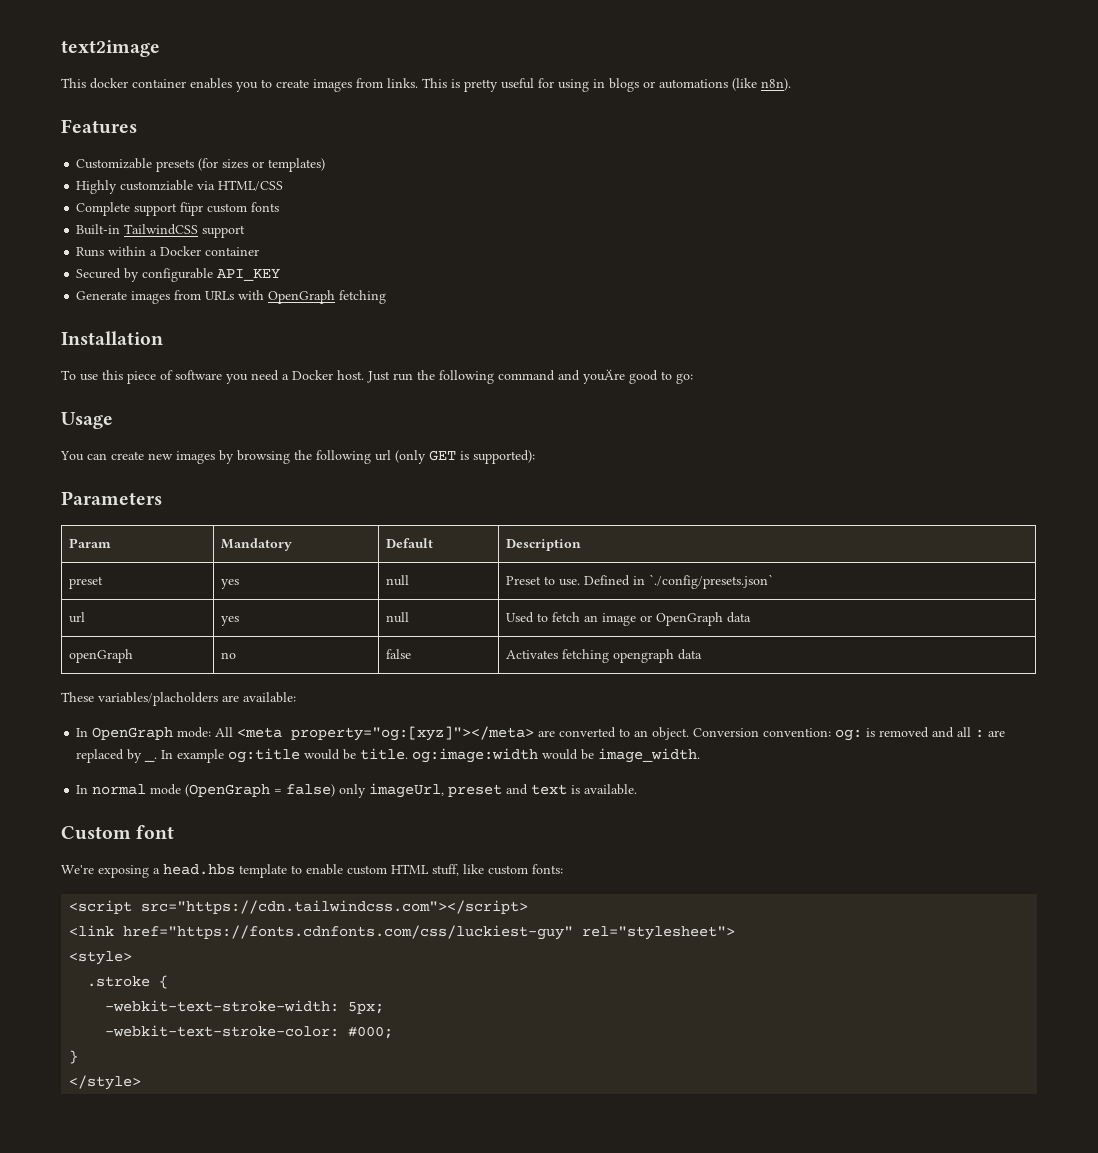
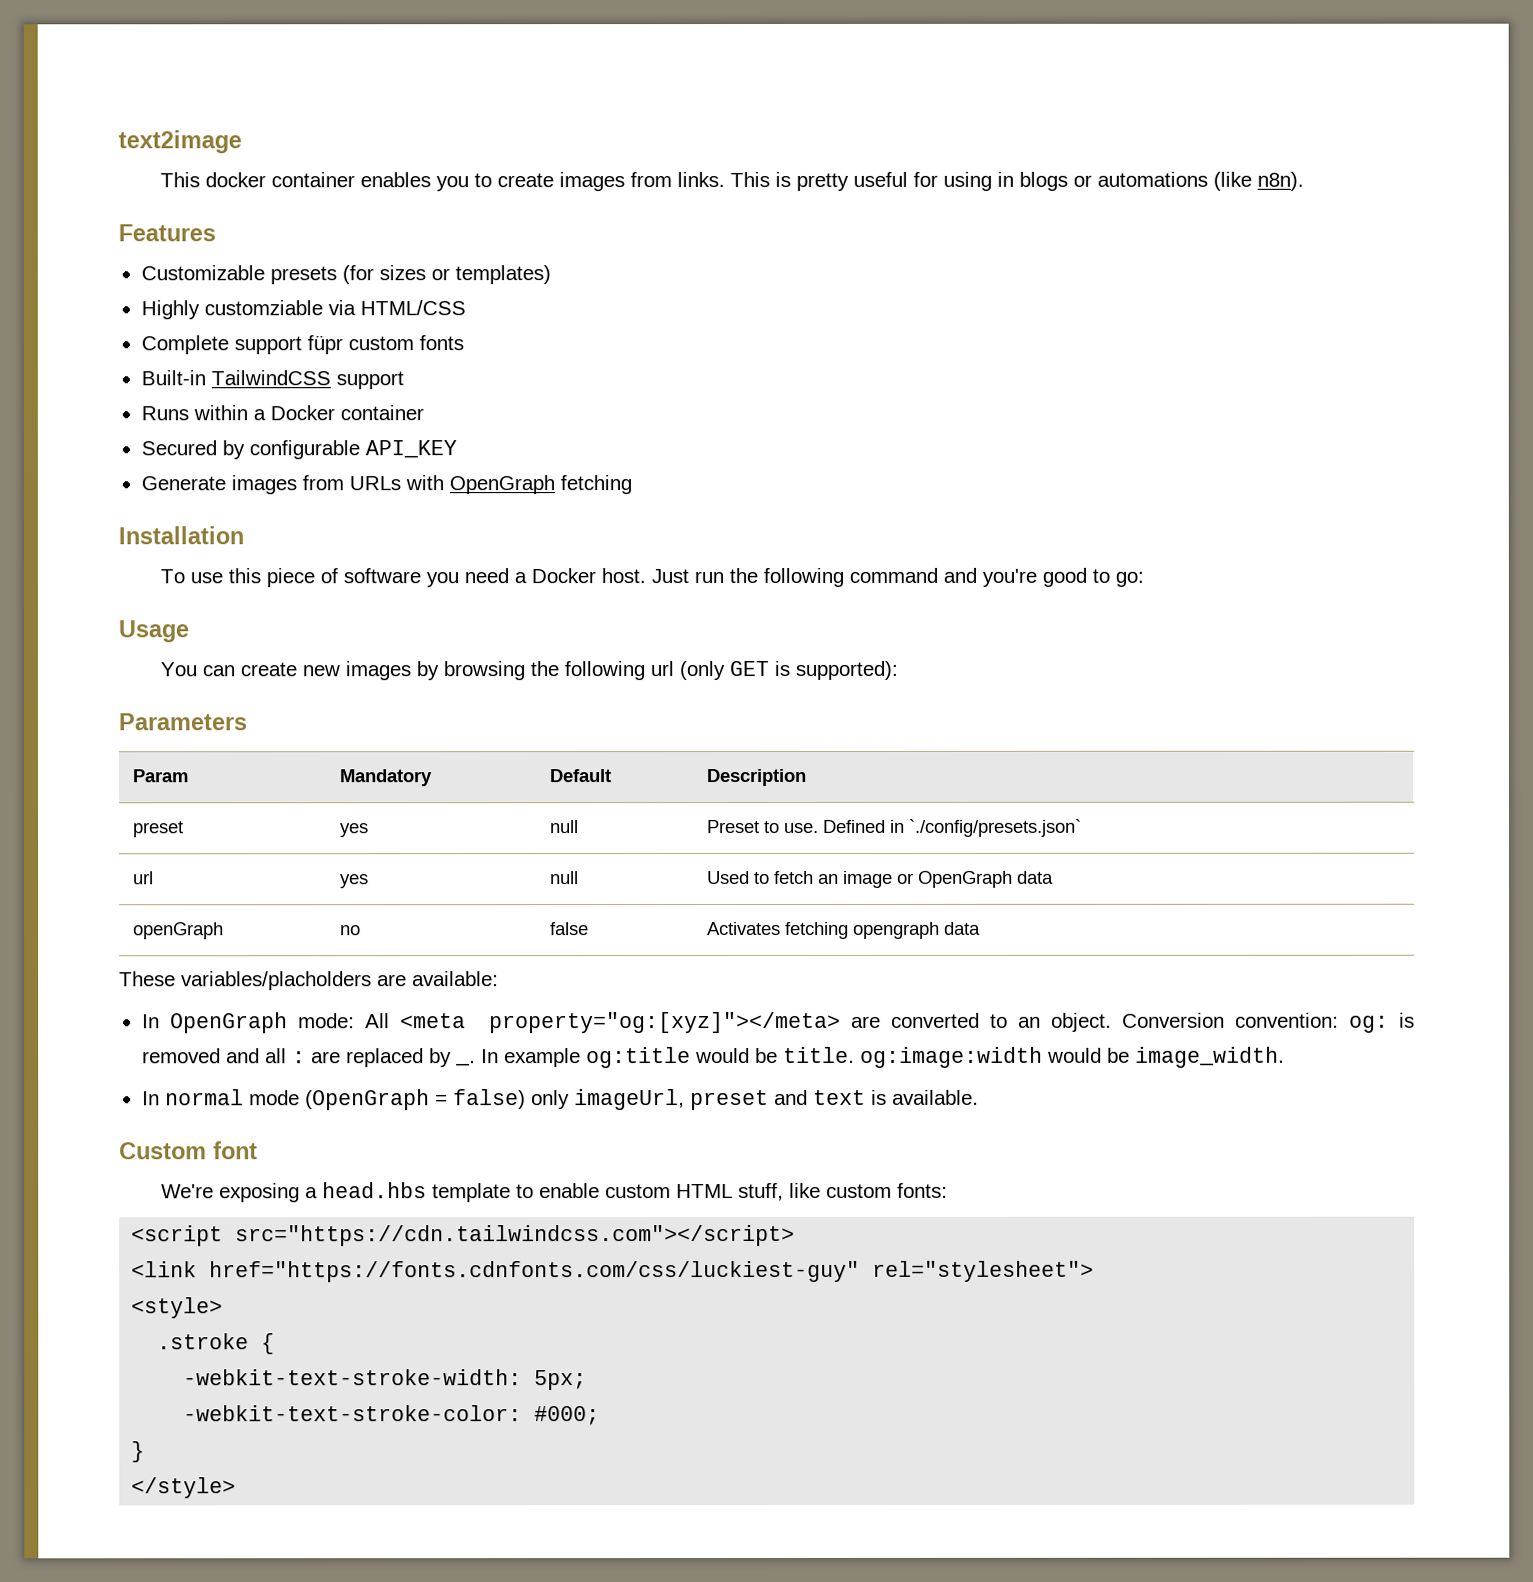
[583,369,625,384] youÄre -> [982,568,1038,587] you're

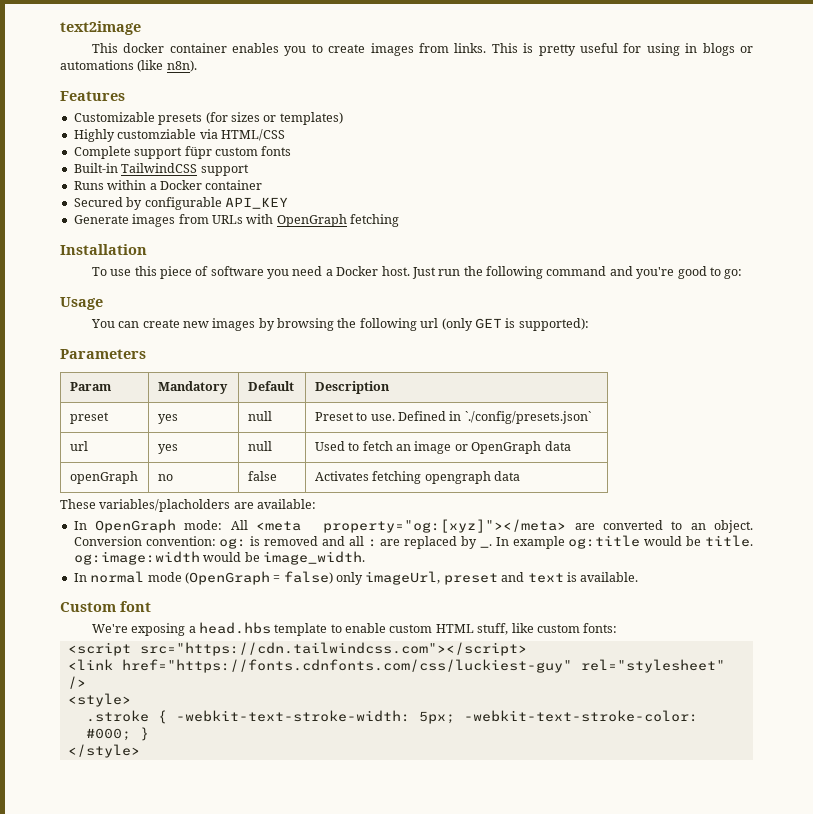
[872,1260,1095,1282] rel="stylesheet"> -> [580,659,725,673] [67,676,86,689] rel="stylesheet" />
(276, 1344) // -> (167, 717) none
(588, 1380) // -> (455, 717) none
(601, 1416) // -> (131, 734) none

